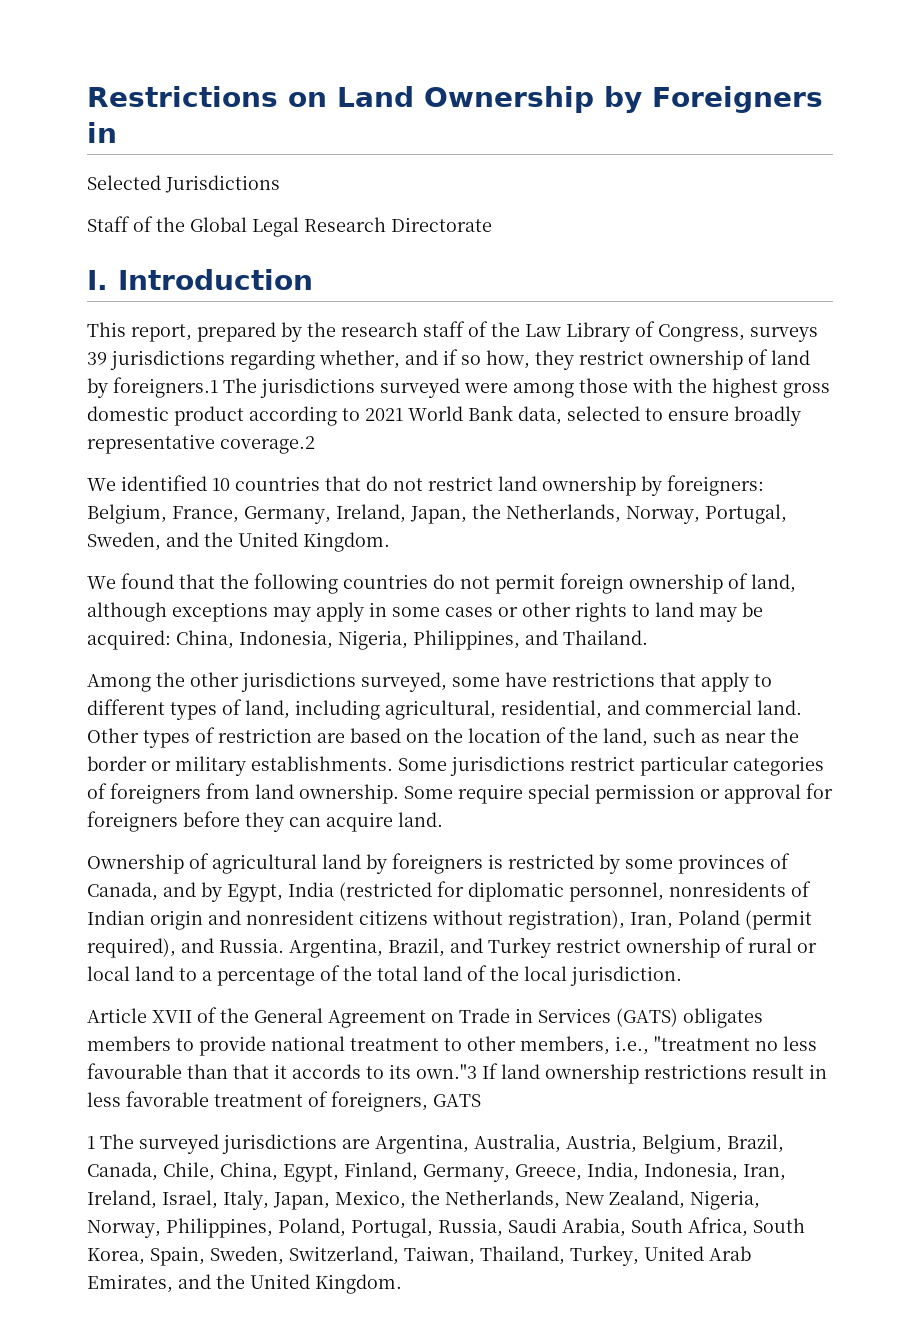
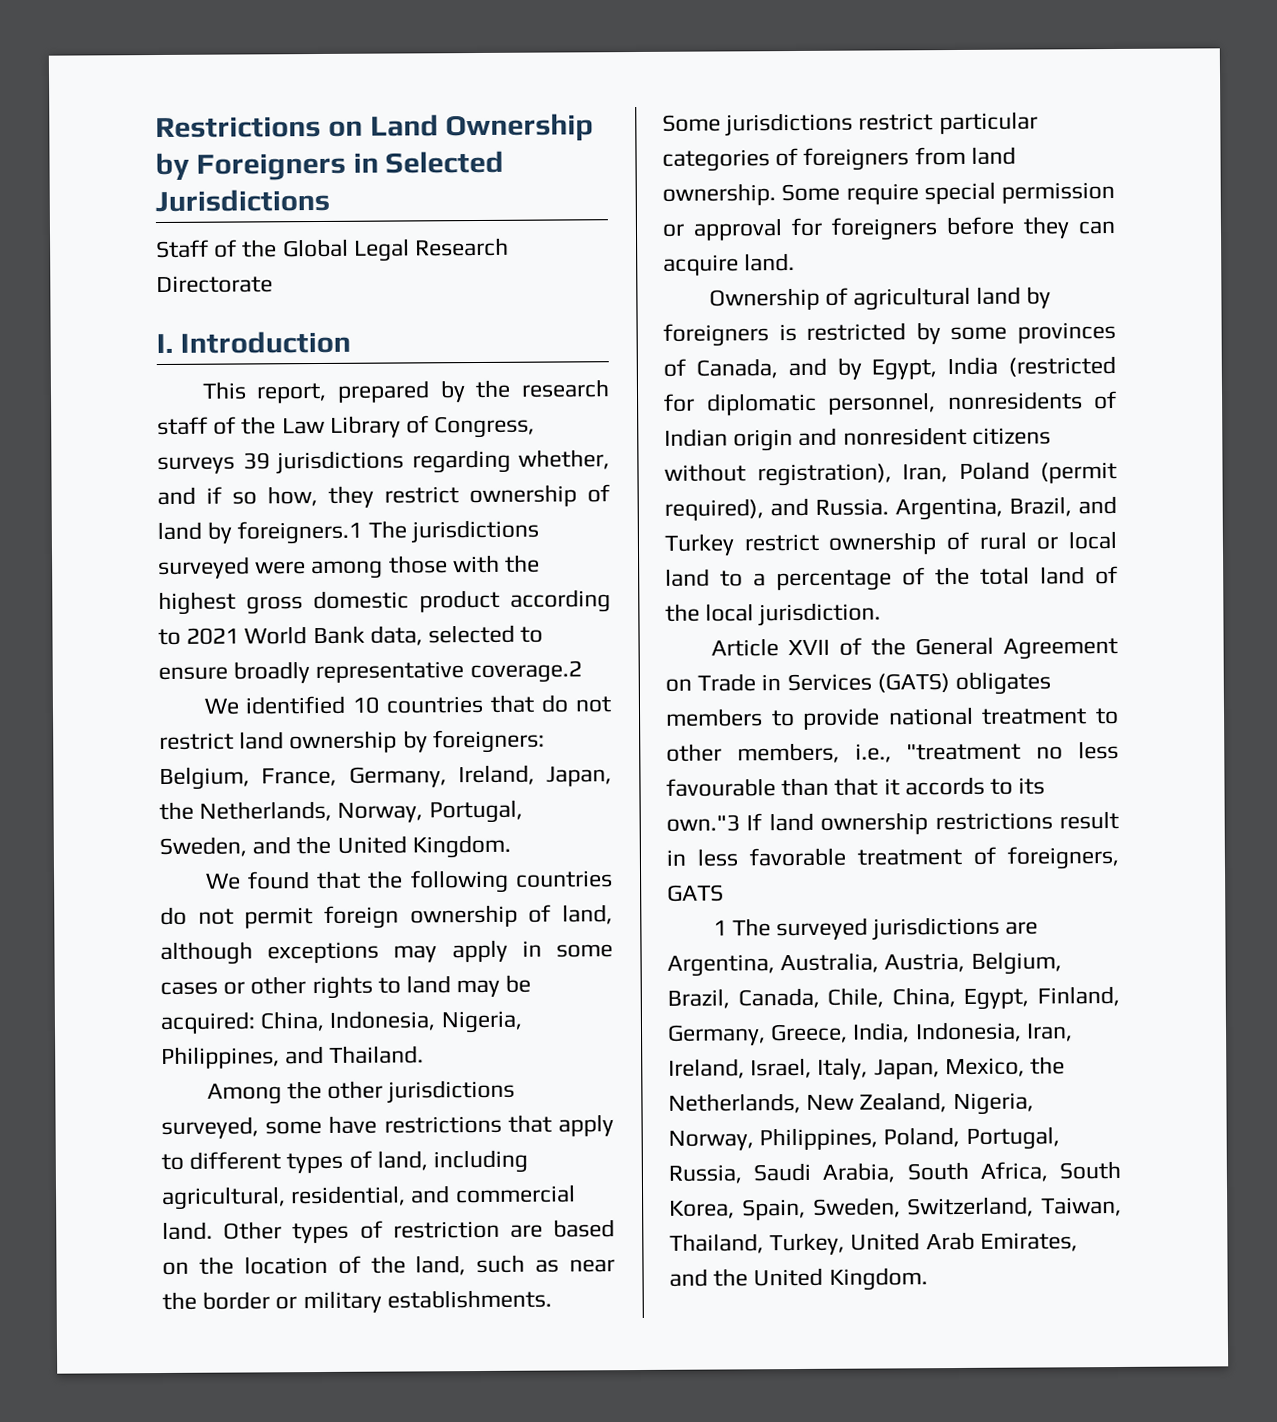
(117, 132) // -> (379, 162) none

